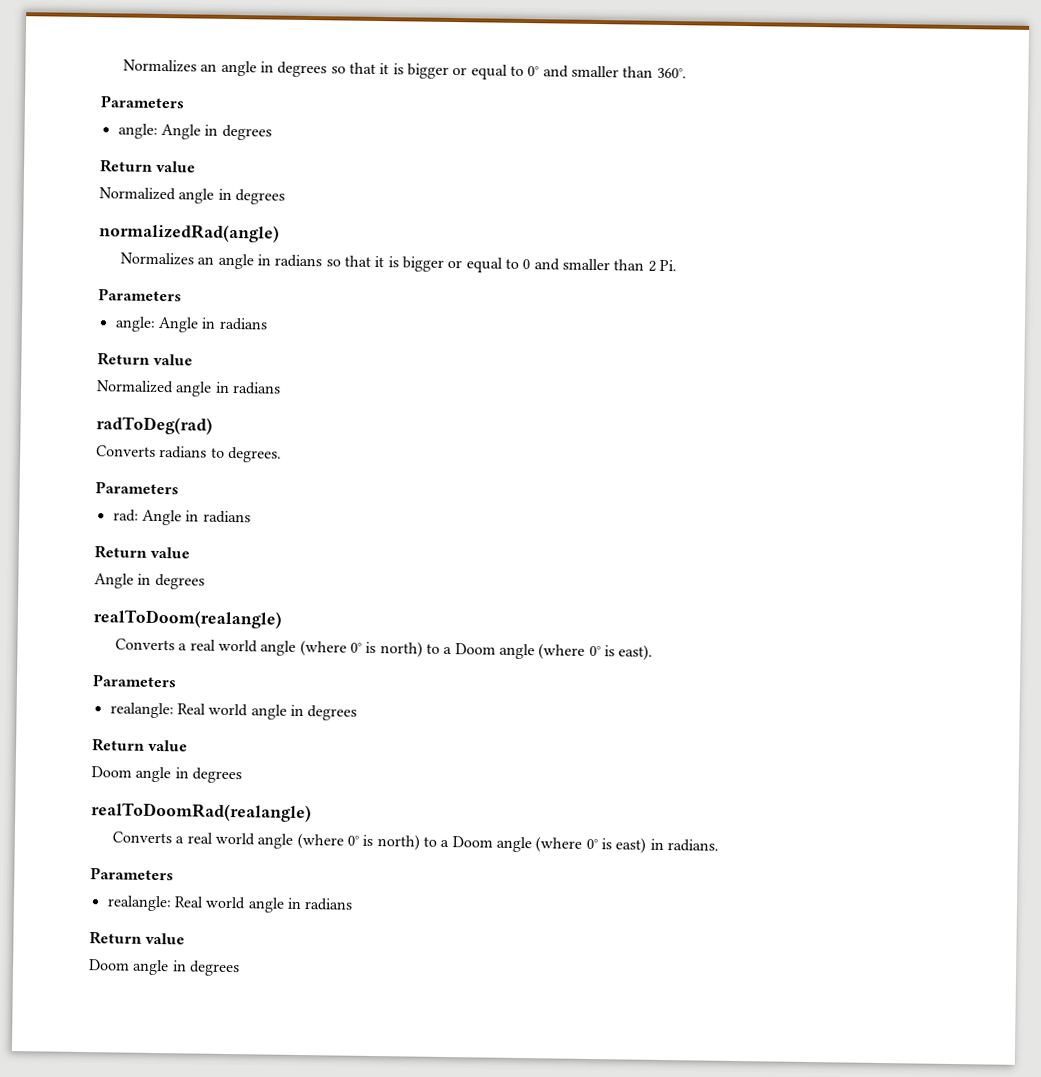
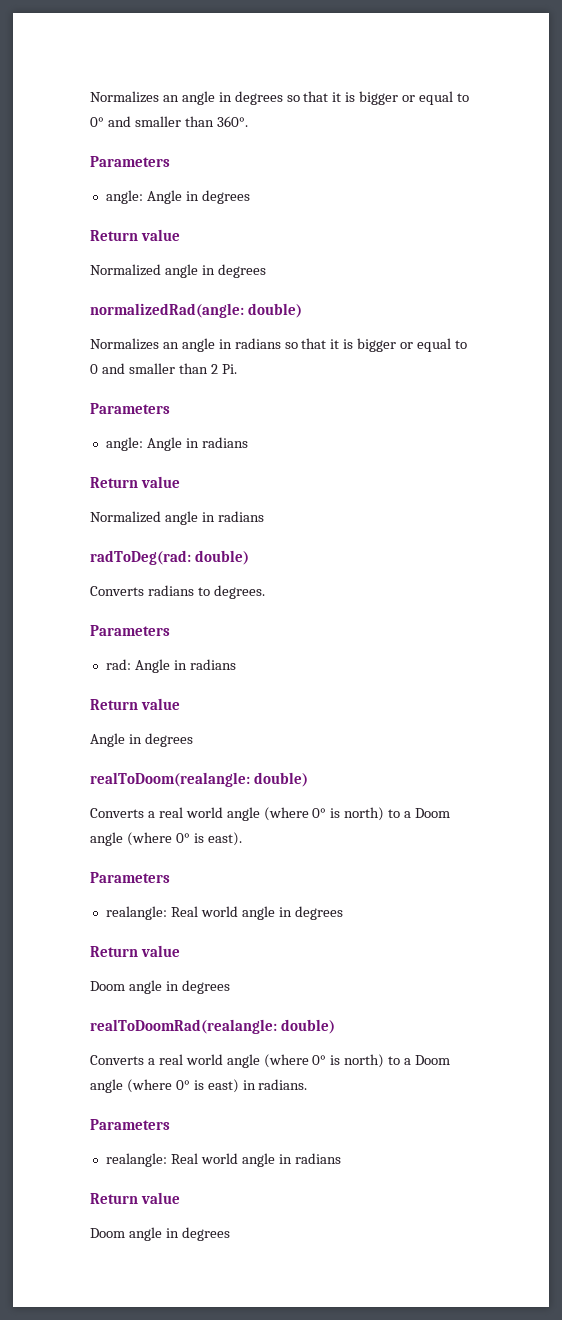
[99,223,280,243] normalizedRad(angle) -> [90,303,303,318] normalizedRad(angle: double)
[96,416,213,435] radToDeg(rad) -> [90,550,250,565] radToDeg(rad: double)
[93,609,282,629] realToDoom(realangle) -> [90,772,309,787] realToDoom(realangle: double)
[91,802,312,823] realToDoomRad(realangle) -> [90,1019,336,1034] realToDoomRad(realangle: double)

